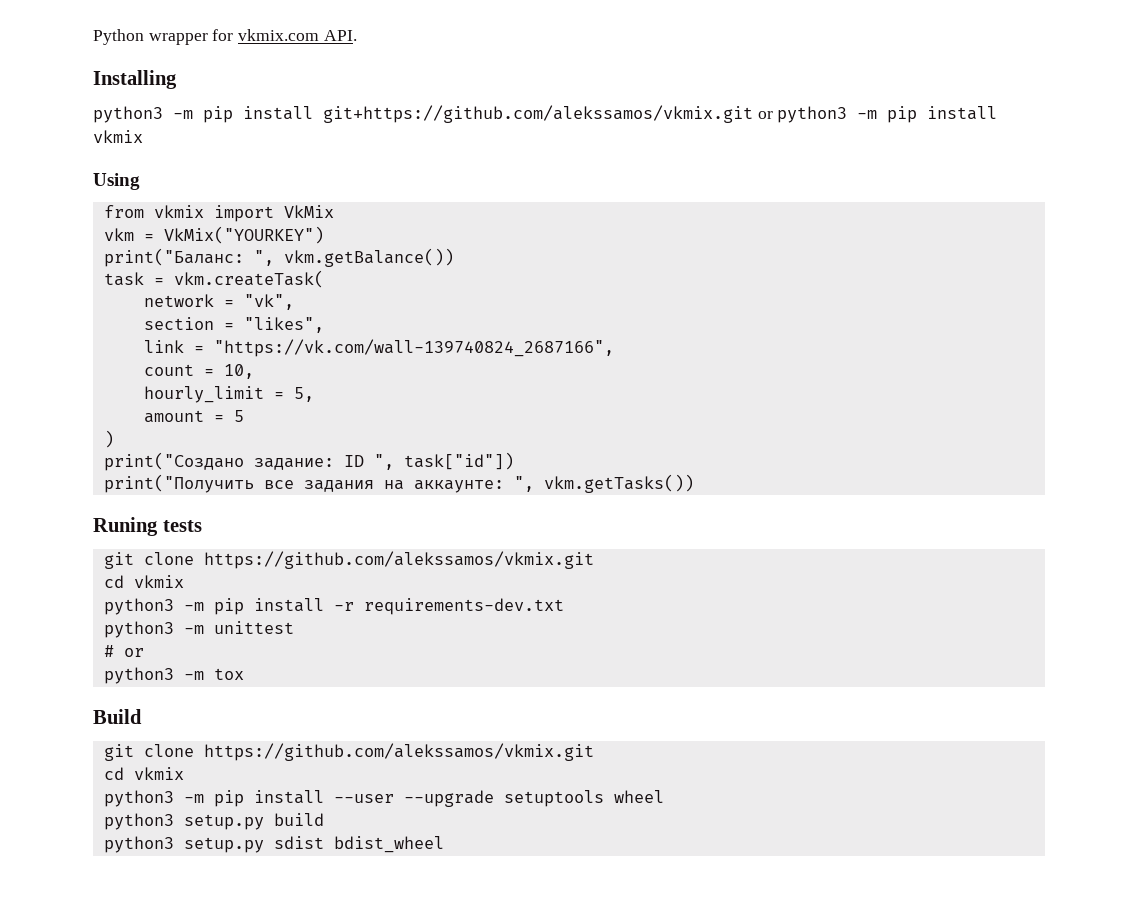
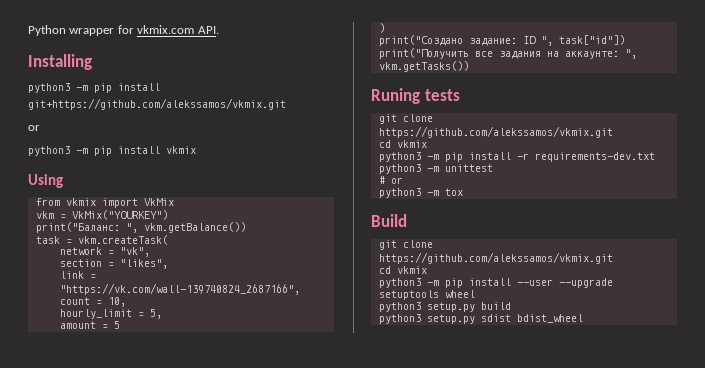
[757,111,773,119] or -> [28,125,40,131] // or //

